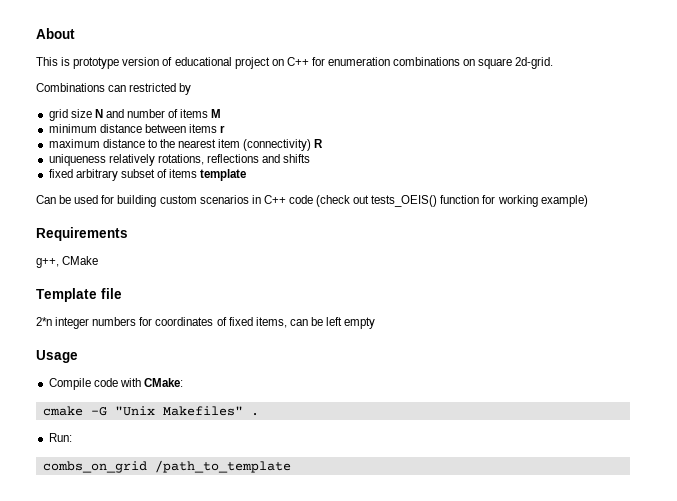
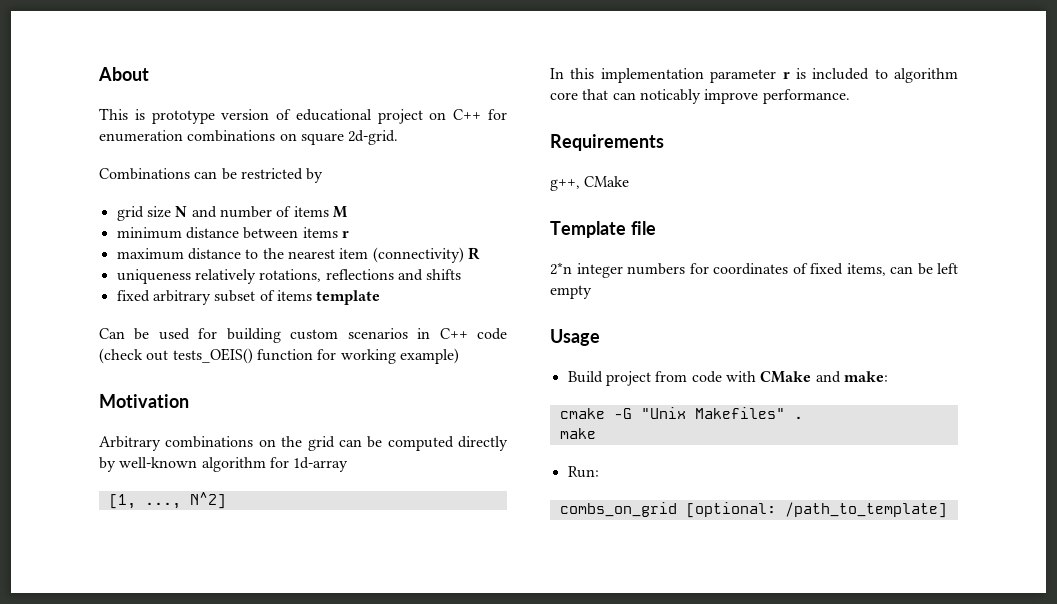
(127, 88) none -> [221,168,237,180] be
(588, 201) none -> [99,394,189,408] [99,436,508,451] [99,457,349,472] [108,492,226,509] [550,68,958,83] [550,89,850,104] // Motivation // Arbitrary combinations on the grid can be computed directly by well-known algorithm for 1d-array // [1, ..., N^2] // In this implementation parameter r is included to algorithm core that can noticably improve performance.
[48,378,183,390] Compile code with CMake: -> [567,371,888,386] Build project from code with CMake and make:
(259, 414) none -> [559,428,596,439] // make
[154,460,291,473] /path_to_template -> [685,502,947,518] [optional: /path_to_template]

